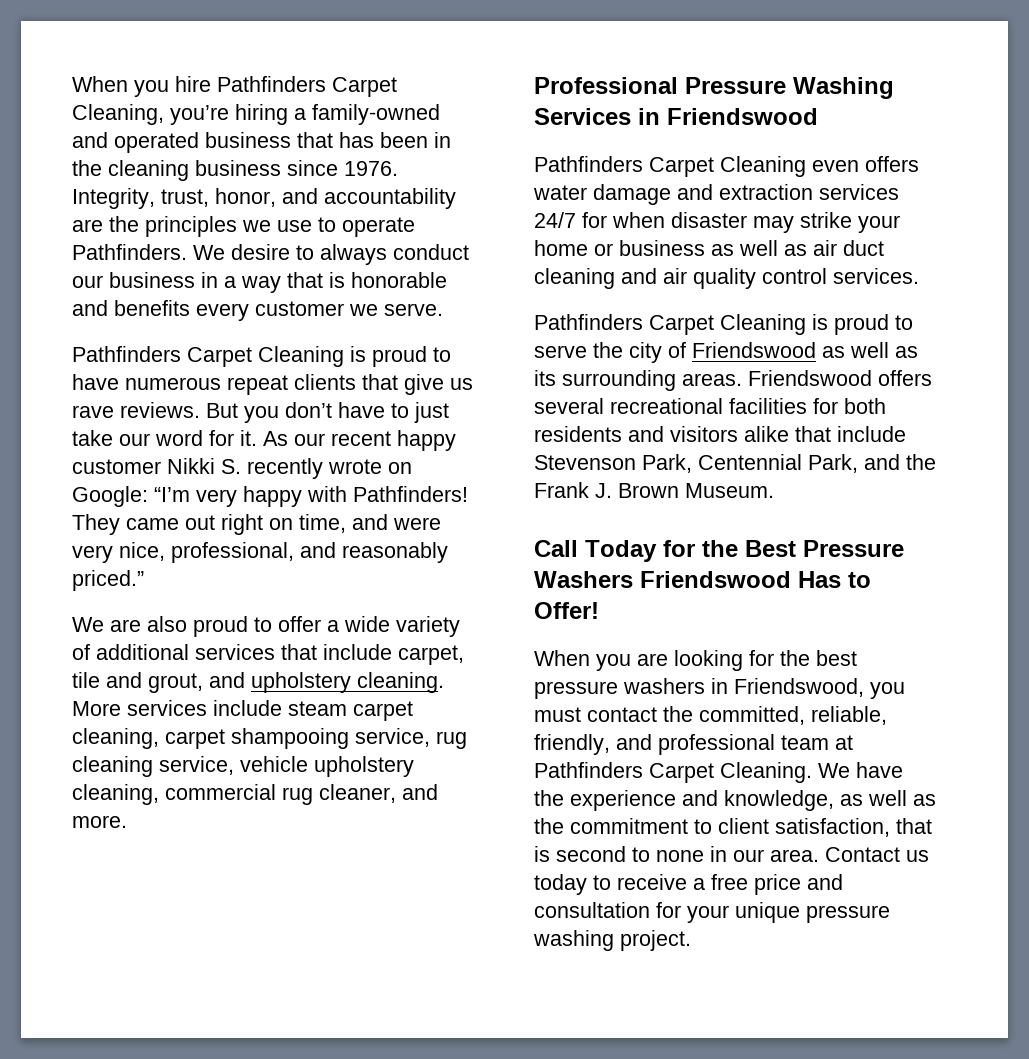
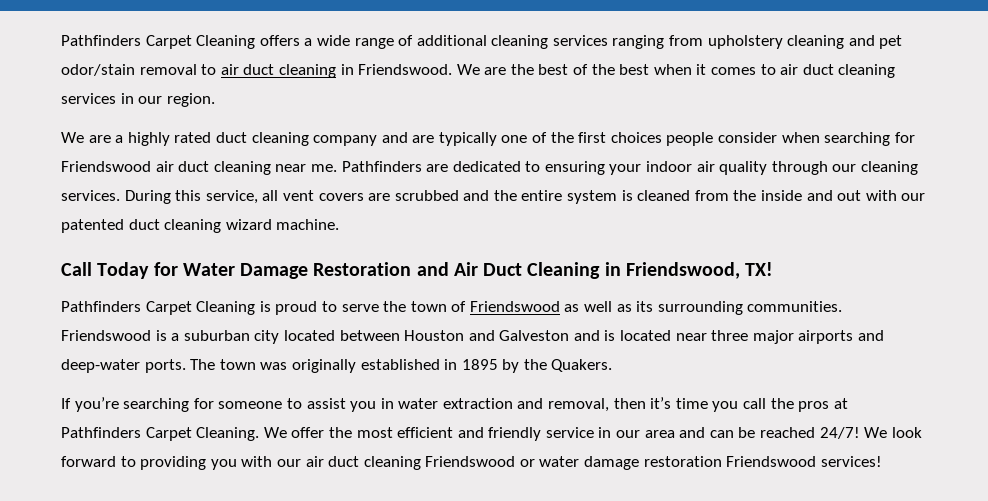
[72,76,397,97] [72,104,440,125] [72,132,451,153] [72,160,398,181] [72,188,456,209] [72,216,415,237] [72,244,469,265] [72,272,447,293] [72,300,443,321] [72,346,451,367] [72,374,473,395] [72,402,449,423] [72,430,456,451] [72,458,412,479] [72,486,468,507] [72,514,441,535] [72,542,448,563] [72,570,144,591] [72,616,460,637] [72,644,464,665] [72,672,444,693] [72,700,413,721] [72,728,467,749] [72,756,414,777] [72,784,438,805] [72,815,127,828] [534,77,894,99] [534,108,818,125] [534,156,919,177] [533,184,899,205] [534,212,900,233] [534,240,884,256] [534,268,919,289] When you hire Pathfinders Carpet Cleaning, you’re hiring a family-owned and operated business that has been in the cleaning business since 1976. Integrity, trust, honor, and accountability are the principles we use to operate Pathfinders. We desire to always conduct our business in a way that is honorable and benefits every customer we serve. // Pathfinders Carpet Cleaning is proud to have numerous repeat clients that give us rave reviews. But you don’t have to just take our word for it. As our recent happy customer Nikki S. recently wrote on Google: “I’m very happy with Pathfinders! They came out right on time, and were very nice, professional, and reasonably priced.” // We are also proud to offer a wide variety of additional services that include carpet, tile and grout, and upholstery cleaning. More services include steam carpet cleaning, carpet shampooing service, rug cleaning service, vehicle upholstery cleaning, commercial rug cleaner, and more. // Professional Pressure Washing Services in Friendswood // Pathfinders Carpet Cleaning even offers water damage and extraction services 24/7 for when disaster may strike your home or business as well as air duct cleaning and air quality control services. -> [61,35,903,49] [61,64,896,78] [61,93,215,107] [61,132,915,146] [61,161,919,175] [61,190,926,204] [61,219,340,233] [61,262,774,279] Pathfinders Carpet Cleaning offers a wide range of additional cleaning services ranging from upholstery cleaning and pet odor/stain removal to air duct cleaning in Friendswood. We are the best of the best when it comes to air duct cleaning services in our region. // We are a highly rated duct cleaning company and are typically one of the first choices people consider when searching for Friendswood air duct cleaning near me. Pathfinders are dedicated to ensuring your indoor air quality through our cleaning services. During this service, all vent covers are scrubbed and the entire system is cleaned from the inside and out with our patented duct cleaning wizard machine. // Call Today for Water Damage Restoration and Air Duct Cleaning in Friendswood, TX!
[629,342,662,363] city -> [410,301,447,312] town
[682,370,932,386] [534,398,886,414] [534,426,906,442] [534,454,936,473] [534,482,774,498] [534,540,904,562] [534,571,871,588] [534,602,599,619] [534,650,857,671] [534,678,905,699] [534,706,887,725] [534,734,829,755] areas. Friendswood offers several recreational facilities for both residents and visitors alike that include Stevenson Park, Centennial Park, and the Frank J. Brown Museum. // Call Today for the Best Pressure Washers Friendswood Has to Offer! // When you are looking for the best pressure washers in Friendswood, you must contact the committed, reliable, friendly, and professional team -> [747,301,843,312] [61,330,885,344] [61,359,613,373] [61,397,830,412] communities. Friendswood is a suburban city located between Houston and Galveston and is located near three major airports and deep-water ports. The town was originally established in 1895 by the Quakers. // If you’re searching for someone to assist you in water extraction and removal, then it’s time you call the pros
[856,762,903,778] [534,790,936,811] [534,818,932,837] [534,846,929,862] [534,874,843,895] [534,902,890,923] [533,930,691,951] have the experience and knowledge, as well as the commitment to client satisfaction, that is second to none in our area. Contact us today to receive a free price and consultation for your unique pressure washing project. -> [291,427,922,441] [61,456,882,470] offer the most efficient and friendly service in our area and can be reached 24/7! We look forward to providing you with our air duct cleaning Friendswood or water damage restoration Friendswood services!

